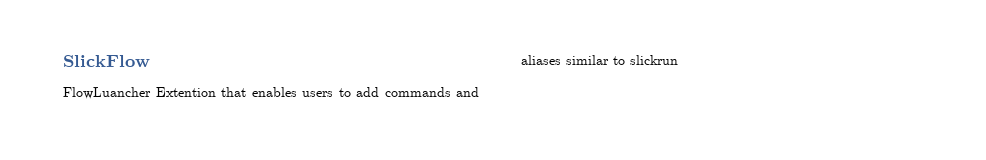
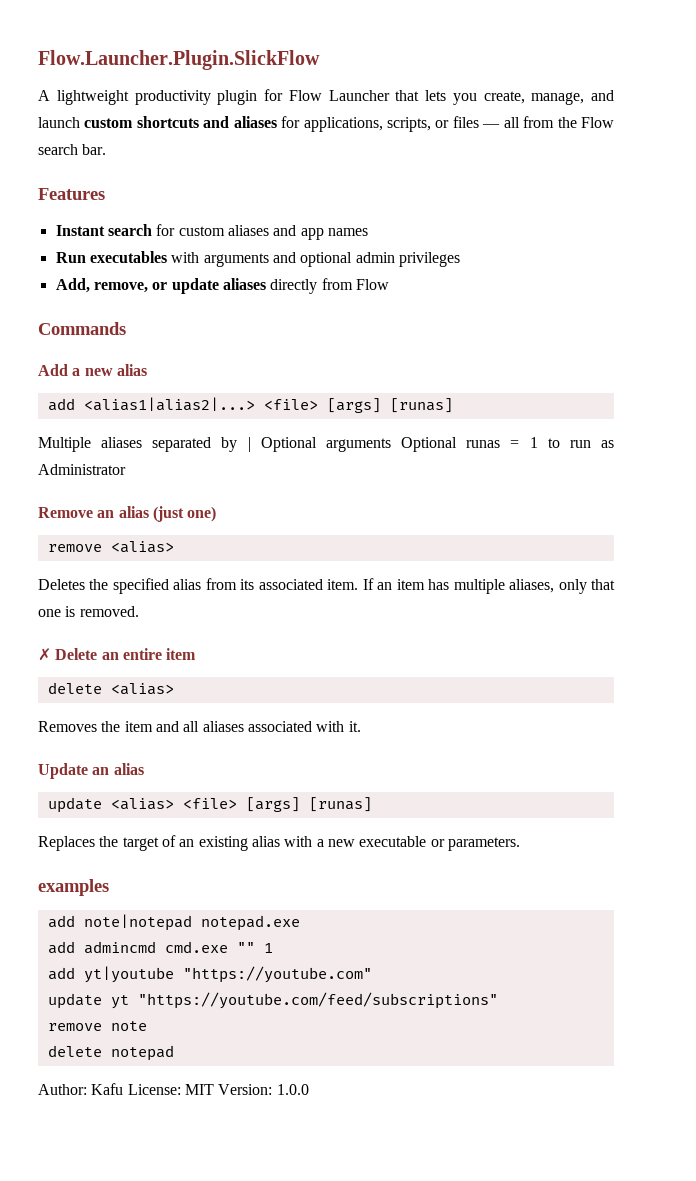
[63,55,150,67] [63,87,479,99] [521,55,678,65] SlickFlow // FlowLuancher Extention that enables users to add commands and aliases similar to slickrun -> [38,50,320,70] [38,89,614,105] [38,116,615,132] [38,144,107,155] [38,188,105,200] [55,224,368,240] [55,251,460,267] [55,278,389,294] [38,322,126,335] [38,364,147,376] [47,397,453,413] [38,437,614,452] [38,464,126,475] [38,506,217,522] [47,541,174,553] [38,578,616,594] [38,606,139,617] [38,648,197,661] [47,682,174,695] [38,721,361,732] [38,763,144,779] [47,797,372,813] [38,835,520,851] [38,879,109,896] [47,914,300,931] [47,941,273,954] [47,966,372,983] [47,992,498,1009] [47,1021,147,1031] [47,1045,174,1061] [38,1083,309,1095] Flow.Launcher.Plugin.SlickFlow // A lightweight productivity plugin for Flow Launcher that lets you create, manage, and launch custom shortcuts and aliases for applications, scripts, or files — all from the Flow search bar. // Features // Instant search for custom aliases and app names // Run executables with arguments and optional admin privileges // Add, remove, or update aliases directly from Flow // Commands // Add a new alias // add <alias1|alias2|...> <file> [args] [runas] // Multiple aliases separated by | Optional arguments Optional runas = 1 to run as Administrator // Remove an alias (just one) // remove <alias> // Deletes the specified alias from its associated item. If an item has multiple aliases, only that one is removed. // ✗ Delete an entire item // delete <alias> // Removes the item and all aliases associated with it. // Update an alias // update <alias> <file> [args] [runas] // Replaces the target of an existing alias with a new executable or parameters. // examples // add note|notepad notepad.exe // add admincmd cmd.exe "" 1 // add yt|youtube "https://youtube.com" // update yt "https://youtube.com/feed/subscriptions" // remove note // delete notepad // Author: Kafu License: MIT Version: 1.0.0

